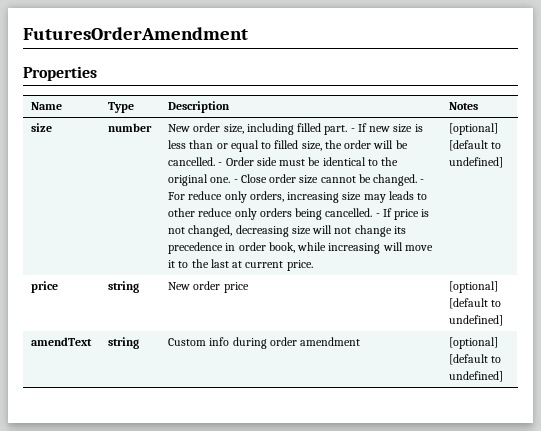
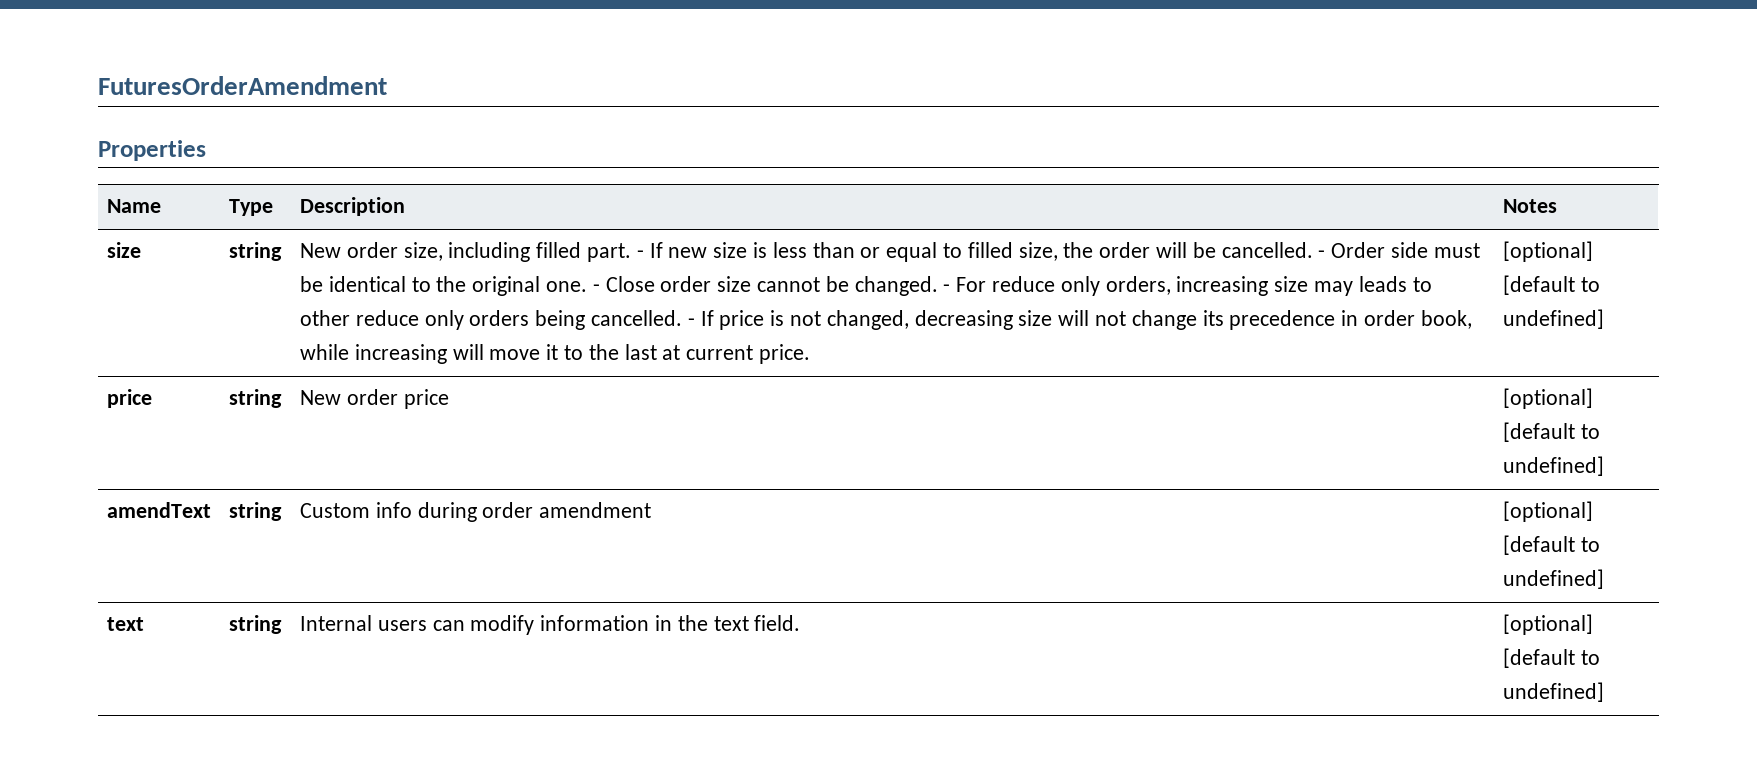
[108,123,153,132] number -> [228,242,282,261] string
(504, 376) none -> [106,617,144,631] [228,615,282,634] [299,615,801,635] [1502,614,1593,635] [1502,648,1600,668] [1502,682,1604,702] // text | string | Internal users can modify information in the text field. | [optional] [default to undefined]

